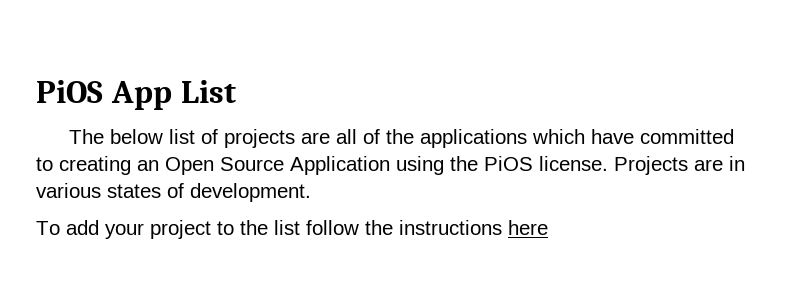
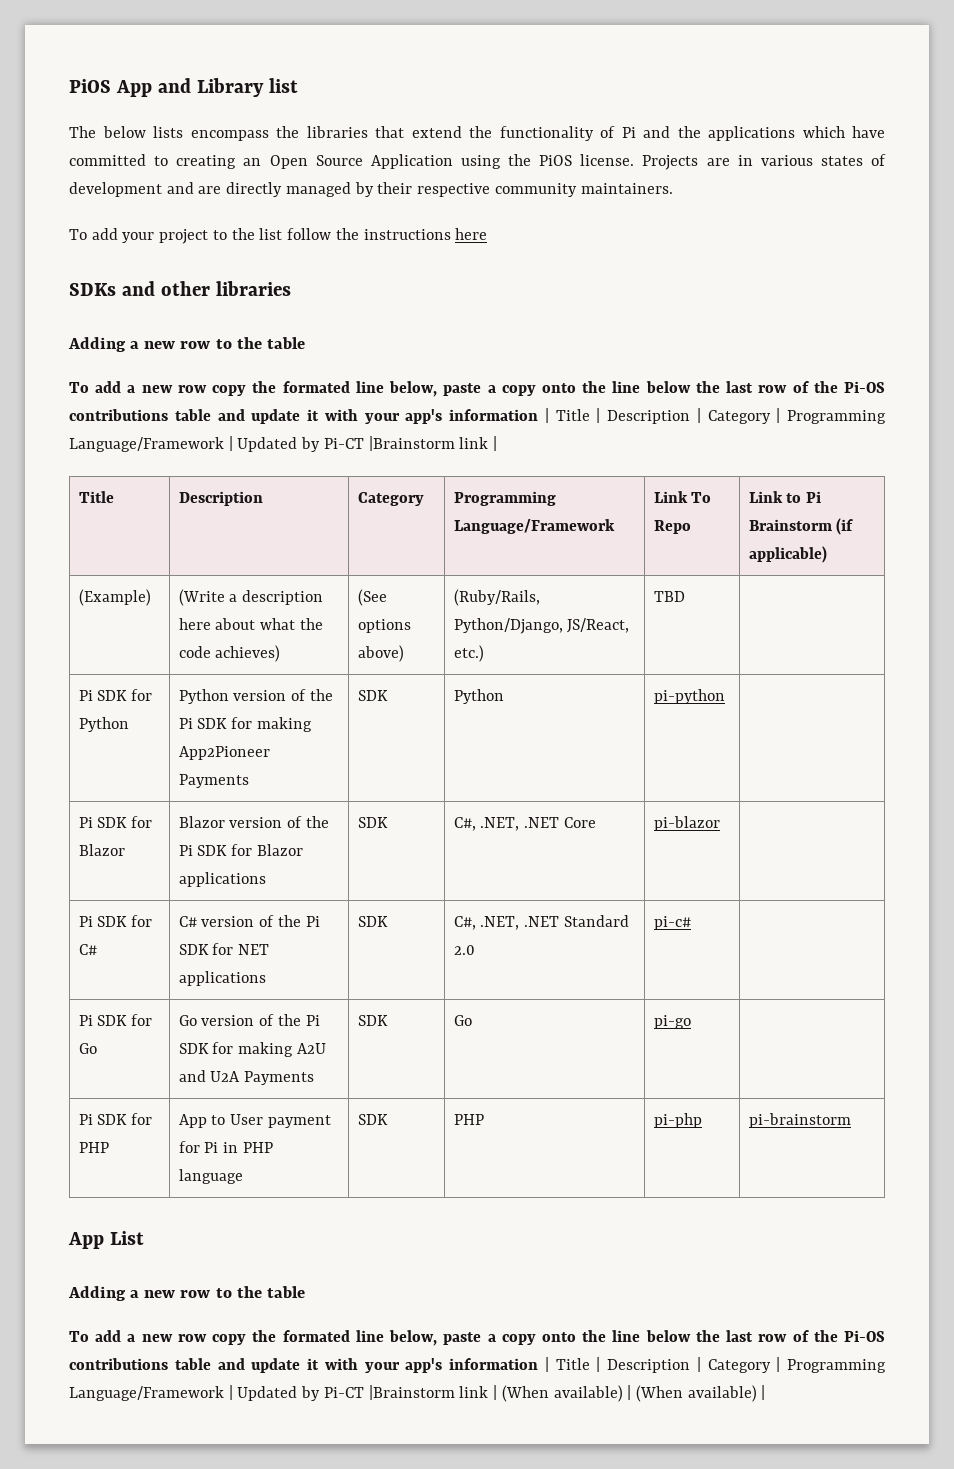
[180,80,236,103] List -> [157,78,298,97] and Library list
[168,129,380,148] list of projects are all of -> [153,126,670,141] lists encompass the libraries that extend the functionality of Pi and
[190,183,311,202] development. -> [69,182,673,197] development and are directly managed by their respective community maintainers.
(548, 227) none -> [69,281,291,296] [68,337,305,352] [69,381,886,397] [69,408,886,424] [69,436,498,452] [78,491,114,503] [178,491,263,506] [357,492,424,506] [453,491,556,506] [453,519,615,534] [653,491,712,503] [653,520,691,534] [748,491,822,503] [748,518,854,535] [748,546,827,563] [78,589,151,606] [178,589,324,606] [178,618,323,630] [178,645,281,662] [357,589,387,606] [357,619,411,633] [357,645,404,662] [453,589,540,606] [453,618,630,634] [453,645,484,662] [653,591,685,602] [78,689,153,701] [78,717,129,732] [178,689,333,704] [178,717,312,732] [178,746,270,760] [178,774,249,788] [357,690,388,701] [453,689,504,704] [653,689,725,704] [78,816,153,828] [78,844,125,856] [178,816,329,828] [178,844,303,856] [178,872,266,887] [357,817,388,828] [453,817,596,831] [653,816,720,831] [78,915,153,927] [78,944,97,955] [178,915,320,927] [178,943,270,955] [178,971,266,986] [357,916,388,927] [453,915,629,930] [453,945,475,955] [653,916,691,930] [78,1014,153,1026] [78,1043,97,1054] [178,1014,320,1026] [178,1042,326,1057] [178,1070,315,1085] [357,1015,388,1026] [453,1015,472,1026] [653,1015,691,1029] [78,1113,153,1125] [78,1142,109,1153] [178,1114,331,1128] [178,1141,273,1153] [178,1169,243,1184] [357,1114,388,1125] [453,1114,484,1125] [653,1113,702,1128] [748,1113,851,1128] [68,1231,144,1249] [68,1286,305,1301] [69,1330,886,1346] [69,1357,886,1373] [69,1385,766,1402] // SDKs and other libraries // Adding a new row to the table // To add a new row copy the formated line below, paste a copy onto the line below the last row of the Pi-OS contributions table and update it with your app's information | Title | Description | Category | Programming Language/Framework | Updated by Pi-CT |Brainstorm link | // Title | Description | Category | Programming Language/Framework | Link To Repo | Link to Pi Brainstorm (if applicable) // (Example) | (Write a description here about what the code achieves) | (See options above) | (Ruby/Rails, Python/Django, JS/React, etc.) | TBD | // Pi SDK for Python | Python version of the Pi SDK for making App2Pioneer Payments | SDK | Python | pi-python | // Pi SDK for Blazor | Blazor version of the Pi SDK for Blazor applications | SDK | C#, .NET, .NET Core | pi-blazor | // Pi SDK for C# | C# version of the Pi SDK for NET applications | SDK | C#, .NET, .NET Standard 2.0 | pi-c# | // Pi SDK for Go | Go version of the Pi SDK for making A2U and U2A Payments | SDK | Go | pi-go | // Pi SDK for PHP | App to User payment for Pi in PHP language | SDK | PHP | pi-php | pi-brainstorm // App List // Adding a new row to the table // To add a new row copy the formated line below, paste a copy onto the line below the last row of the Pi-OS contributions table and update it with your app's information | Title | Description | Category | Programming Language/Framework | Updated by Pi-CT |Brainstorm link | (When available) | (When available) |

